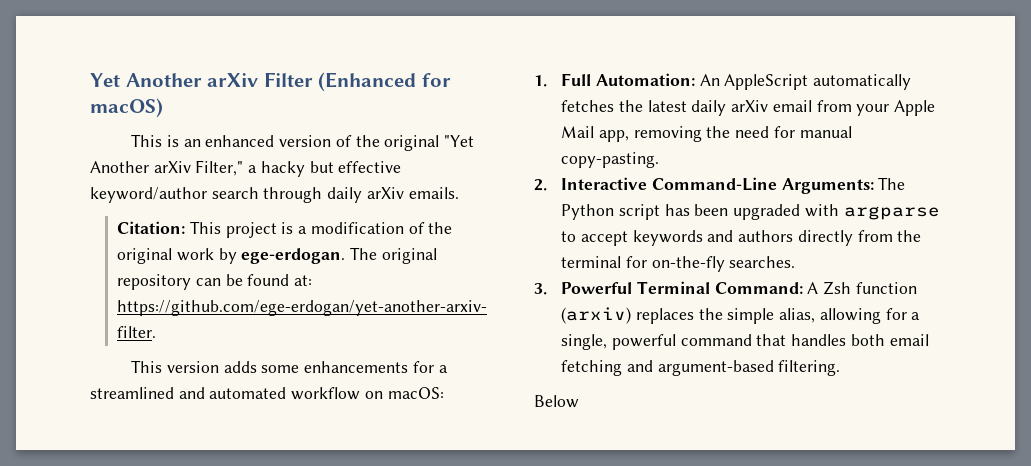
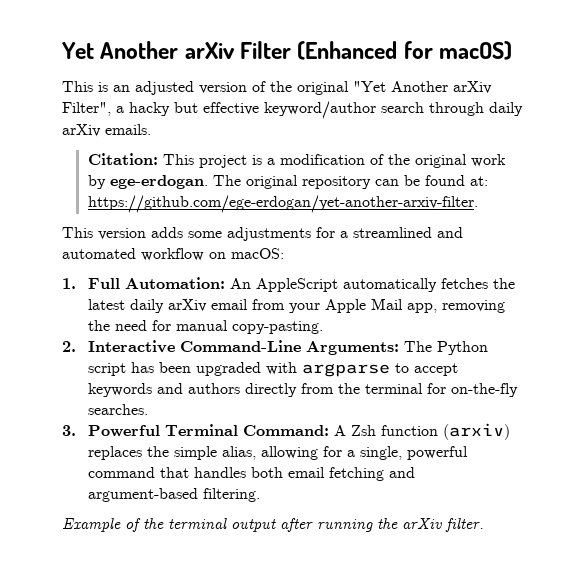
[205,135,275,147] enhanced -> [135,81,194,95] adjusted
[195,160,244,176] Filter," -> [62,102,111,116] Filter",
[304,361,409,373] enhancements -> [227,227,311,241] adjustments
[534,395,579,408] Below -> [62,518,484,532] Example of the terminal output after running the arXiv filter.

